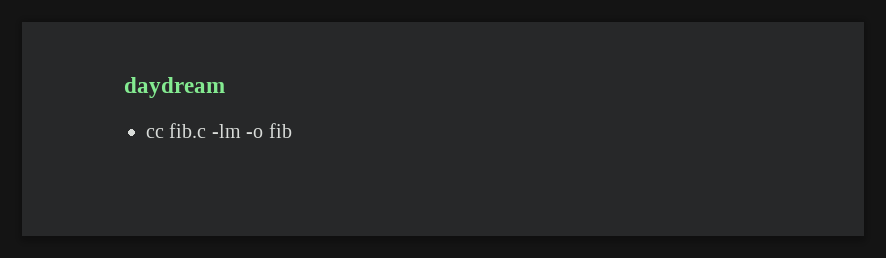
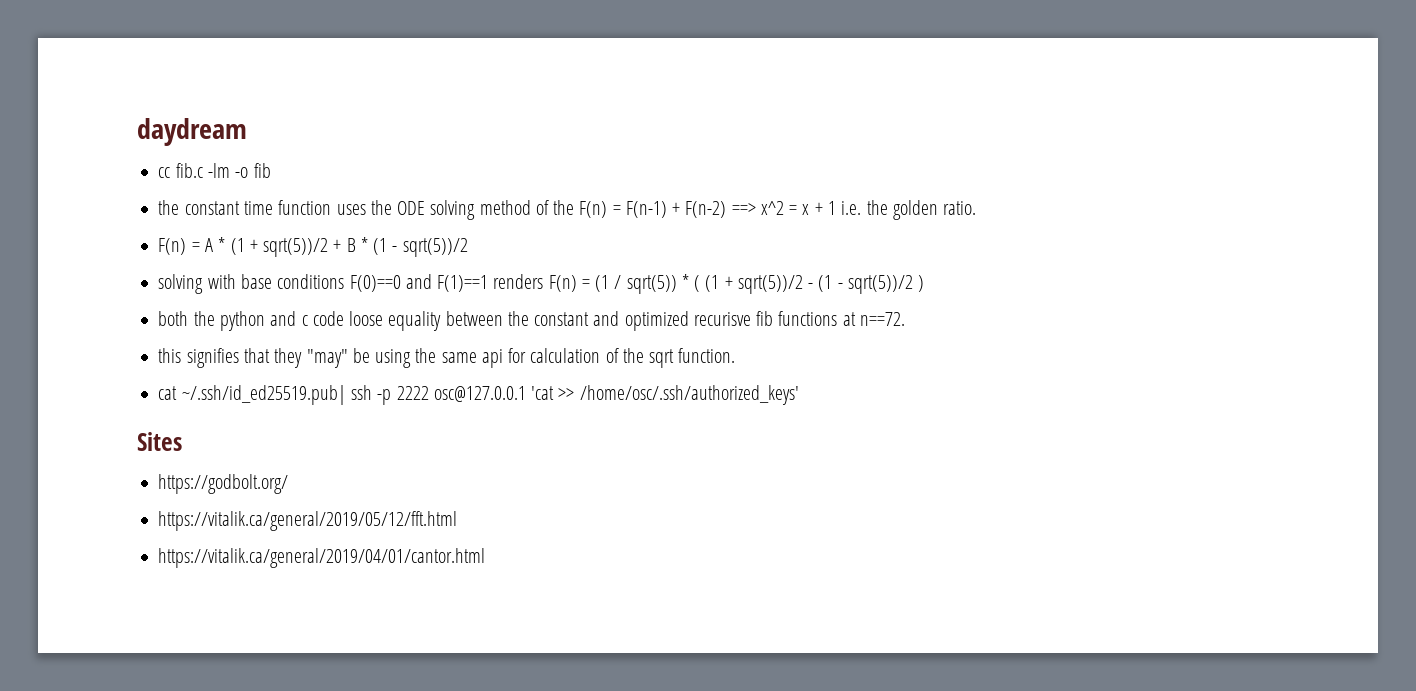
(292, 130) none -> [158,200,977,220] [158,237,468,257] [158,274,925,294] [158,311,905,331] [158,348,736,368] [158,385,799,405] [137,432,182,451] [158,474,289,494] [158,511,458,531] [158,548,486,568] // the constant time function uses the ODE solving method of the F(n) = F(n-1) + F(n-2) ==> x^2 = x + 1 i.e. the golden ratio. // F(n) = A * (1 + sqrt(5))/2 + B * (1 - sqrt(5))/2 // solving with base conditions F(0)==0 and F(1)==1 renders F(n) = (1 / sqrt(5)) * ( (1 + sqrt(5))/2 - (1 - sqrt(5))/2 ) // both the python and c code loose equality between the constant and optimized recurisve fib functions at n==72. // this signifies that they "may" be using the same api for calculation of the sqrt function. // cat ~/.ssh/id_ed25519.pub| ssh -p 2222 osc@127.0.0.1 'cat >> /home/osc/.ssh/authorized_keys' // Sites // https://godbolt.org/ // https://vitalik.ca/general/2019/05/12/fft.html // https://vitalik.ca/general/2019/04/01/cantor.html

